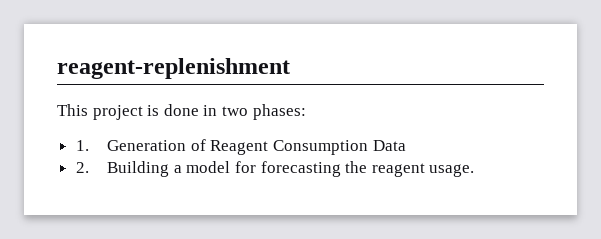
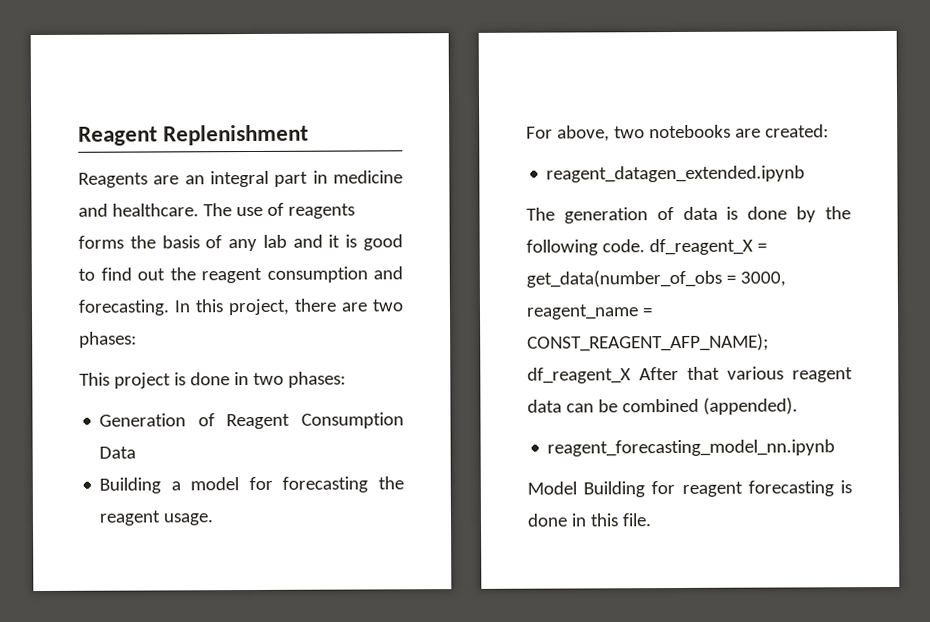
[57,58,290,79] reagent-replenishment -> [78,124,310,146] [78,170,403,188] [78,202,355,219] [78,234,403,252] [78,266,403,284] [78,298,404,316] [79,331,137,348] Reagent Replenishment // Reagents are an integral part in medicine and healthcare. The use of reagents forms the basis of any lab and it is good to find out the reagent consumption and forecasting. In this project, there are two phases:
[75,140,89,151] 1. -> (346, 379) none
[75,162,89,173] 2. -> (137, 452) none
(475, 170) none -> [526,124,829,142] [546,165,806,183] [526,206,851,224] [526,238,767,256] [526,269,786,288] [526,304,653,320] [527,333,769,352] [527,366,853,384] [527,397,798,415] [547,439,836,457] [527,480,852,498] [527,513,652,527] // For above, two notebooks are created: // reagent_datagen_extended.ipynb // The generation of data is done by the following code. df_reagent_X = get_data(number_of_obs = 3000, reagent_name = CONST_REAGENT_AFP_NAME); df_reagent_X After that various reagent data can be combined (appended). // reagent_forecasting_model_nn.ipynb // Model Building for reagent forecasting is done in this file.

